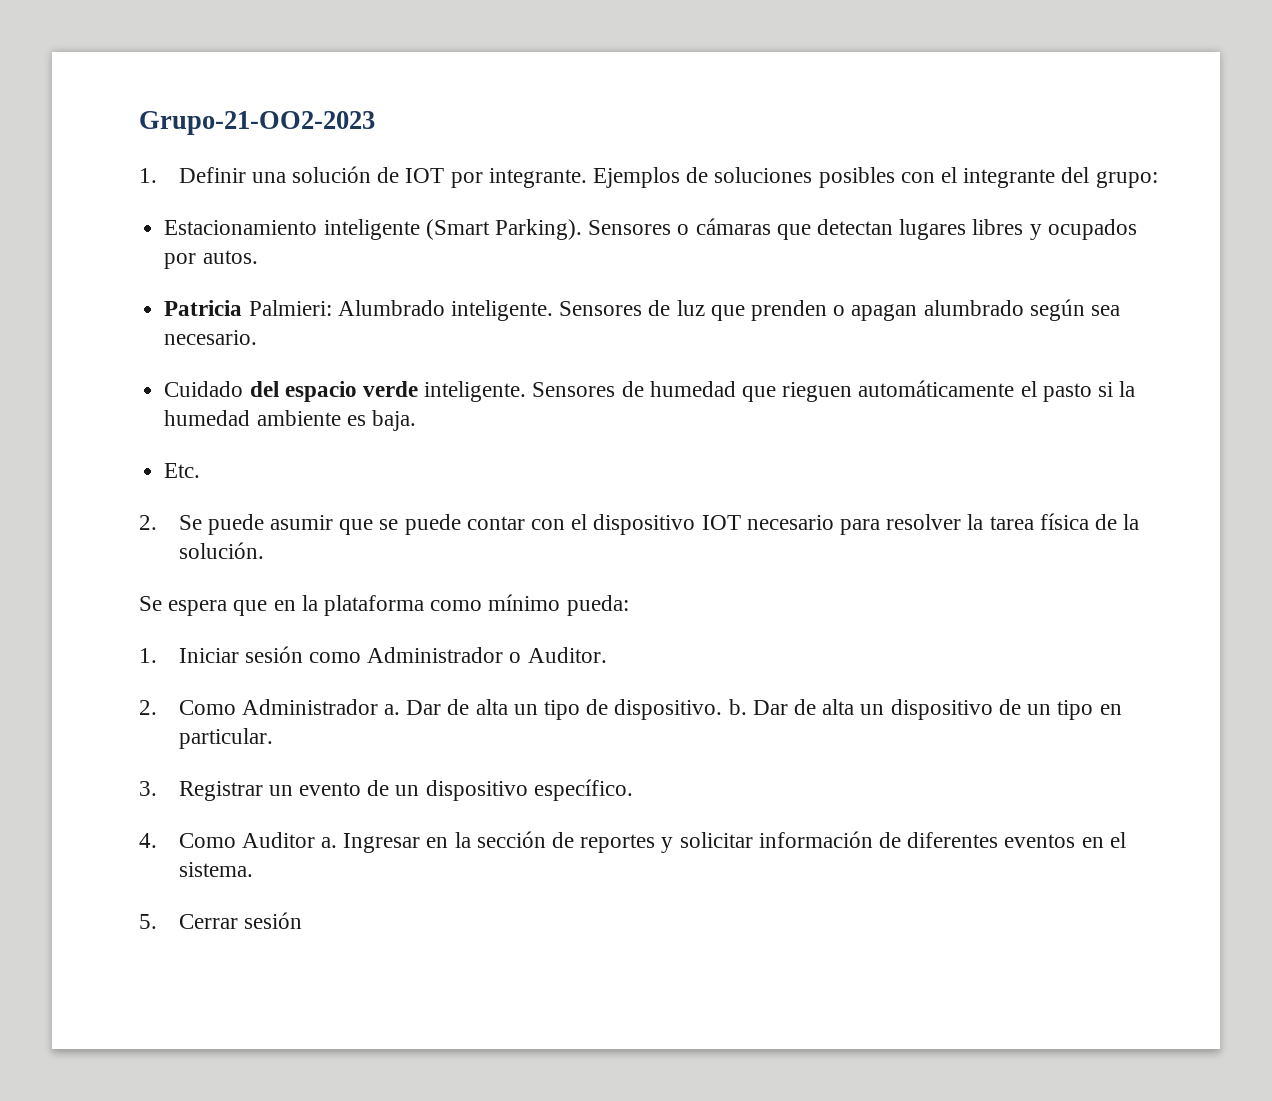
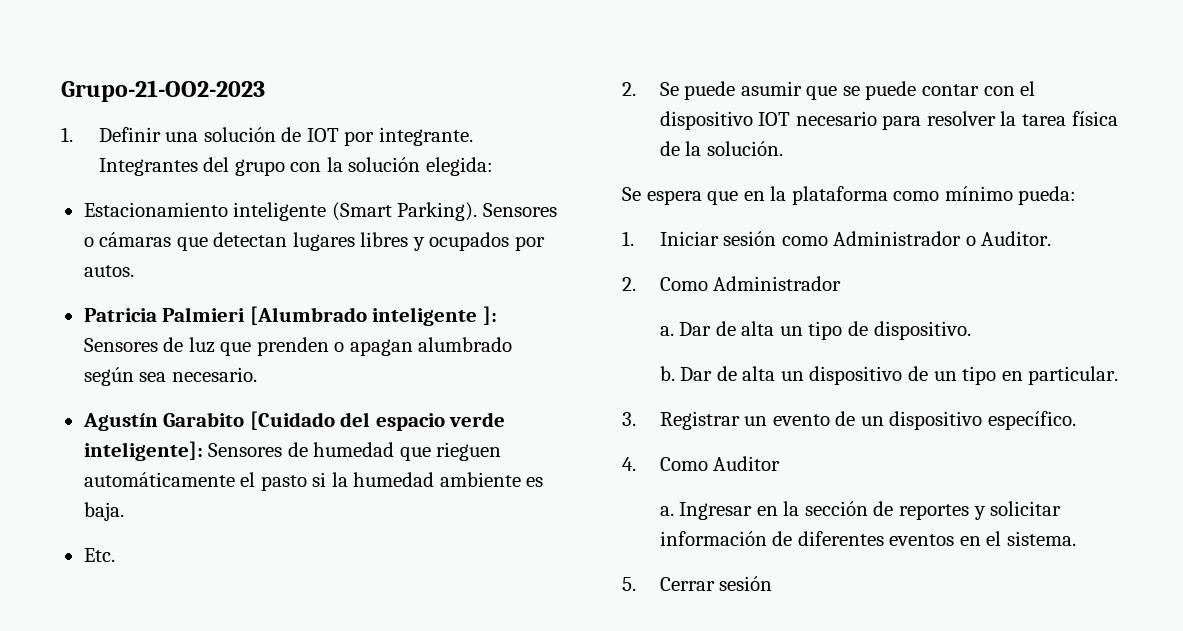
[593,167,1158,188] Ejemplos de soluciones posibles con el integrante del grupo: -> [98,157,493,176] Integrantes del grupo con la solución elegida:
[248,300,553,321] Palmieri: Alumbrado inteligente. -> [162,306,497,326] Palmieri [Alumbrado inteligente ]:
[164,381,244,397] Cuidado -> [82,411,335,431] Agustín Garabito [Cuidado
[424,381,527,402] inteligente. -> [83,441,203,461] inteligente]:
(378, 707) none -> (842, 283) //
(723, 709) none -> (971, 330) //
(315, 840) none -> (781, 463) //

